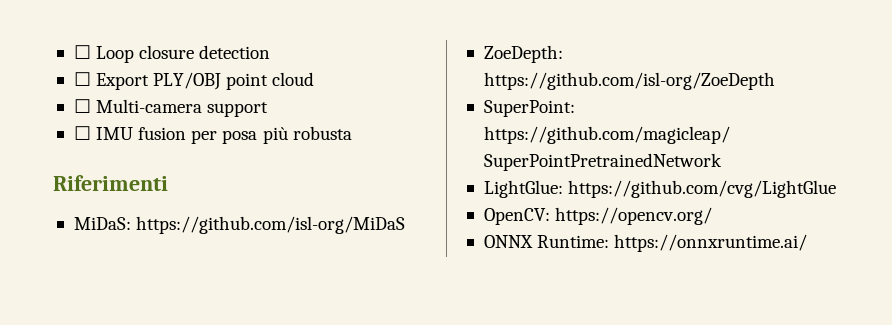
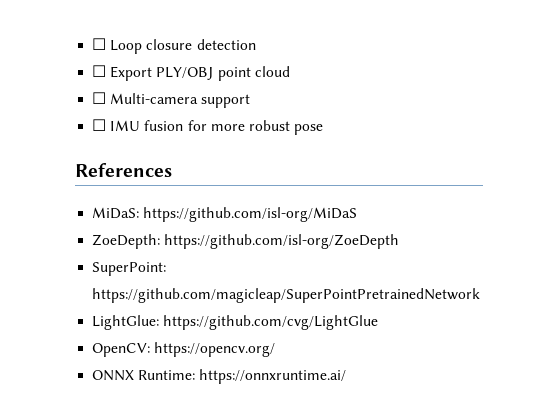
[191,126,352,144] [53,175,168,191] per posa più robusta // Riferimenti -> [187,120,324,135] [75,163,172,177] for more robust pose // References

